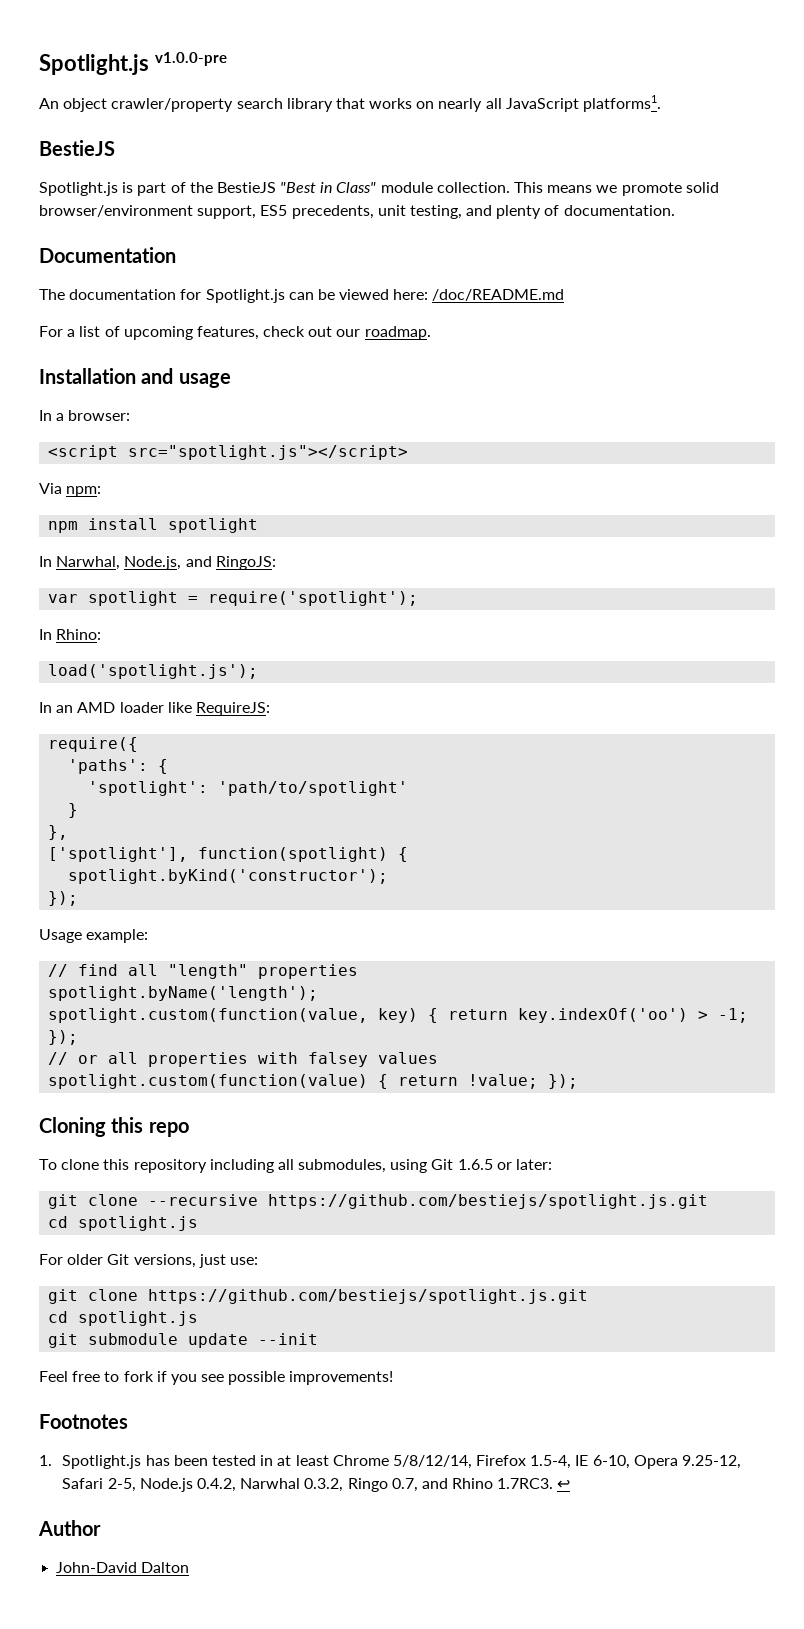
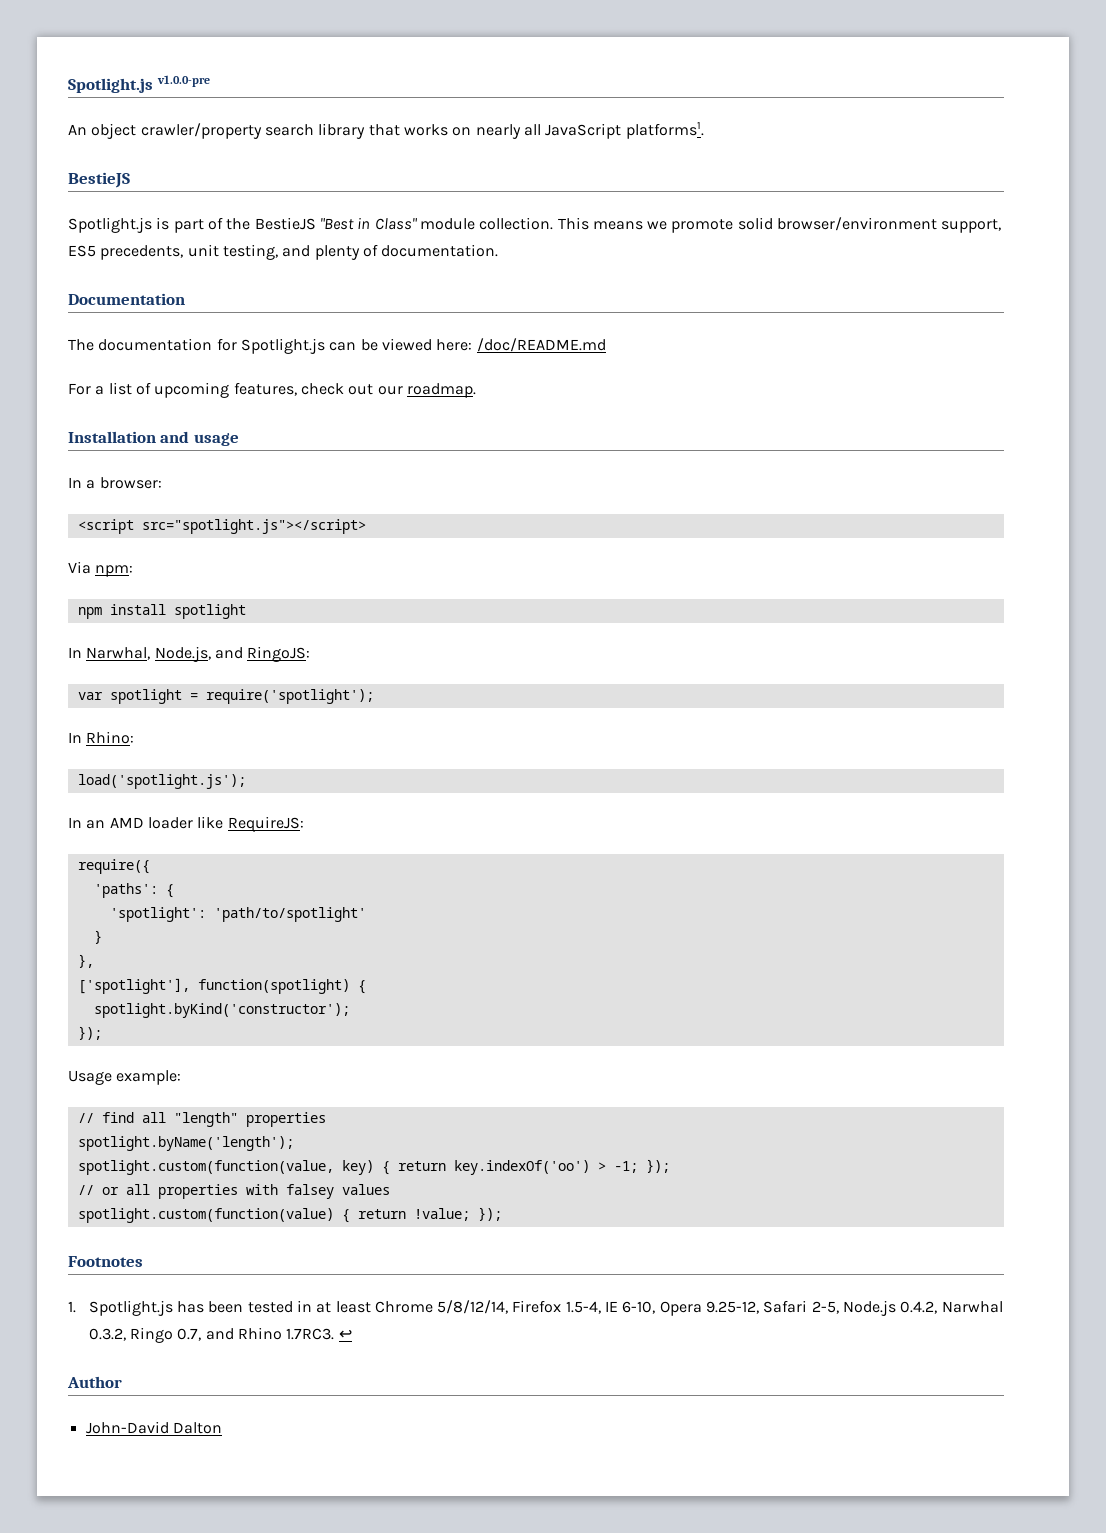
[39,1117,189,1137] [39,1159,553,1173] [48,1194,709,1209] [48,1216,199,1231] [39,1254,258,1268] [48,1289,589,1304] [48,1311,199,1326] [48,1333,319,1348] [39,1371,394,1385] // Cloning this repo // To clone this repository including all submodules, using Git 1.6.5 or later: // git clone --recursive https://github.com/bestiejs/spotlight.js.git // cd spotlight.js // For older Git versions, just use: // git clone https://github.com/bestiejs/spotlight.js.git // cd spotlight.js // git submodule update --init // Feel free to fork if you see possible improvements! -> (502, 1214) none

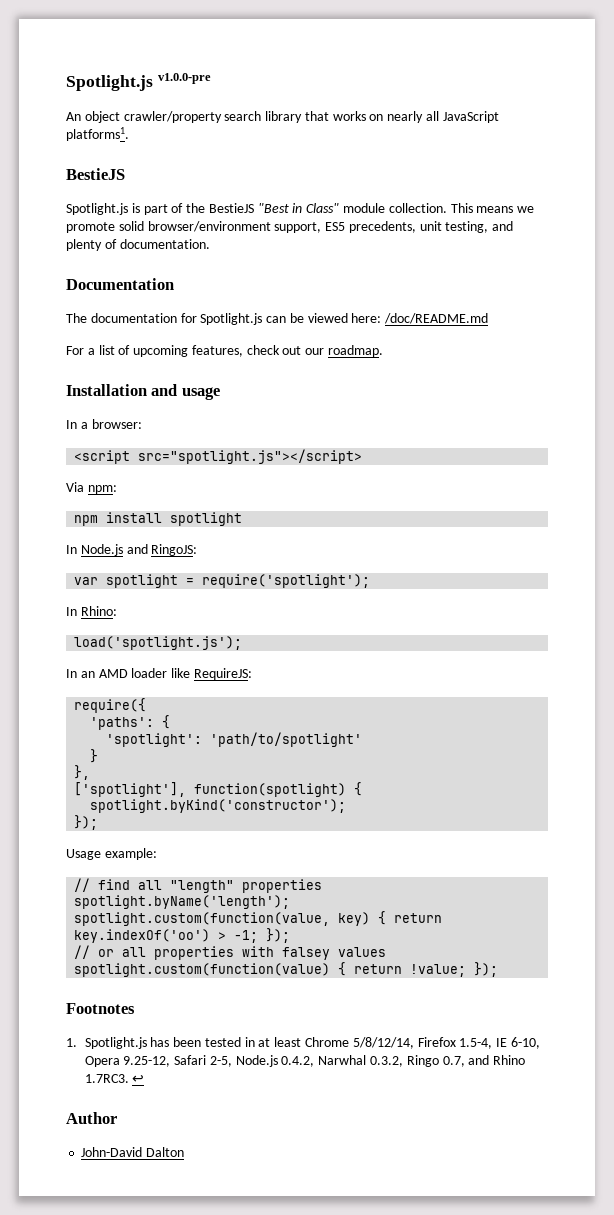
[86,646,211,662] Narwhal, Node.js, -> [80,544,123,556] Node.js

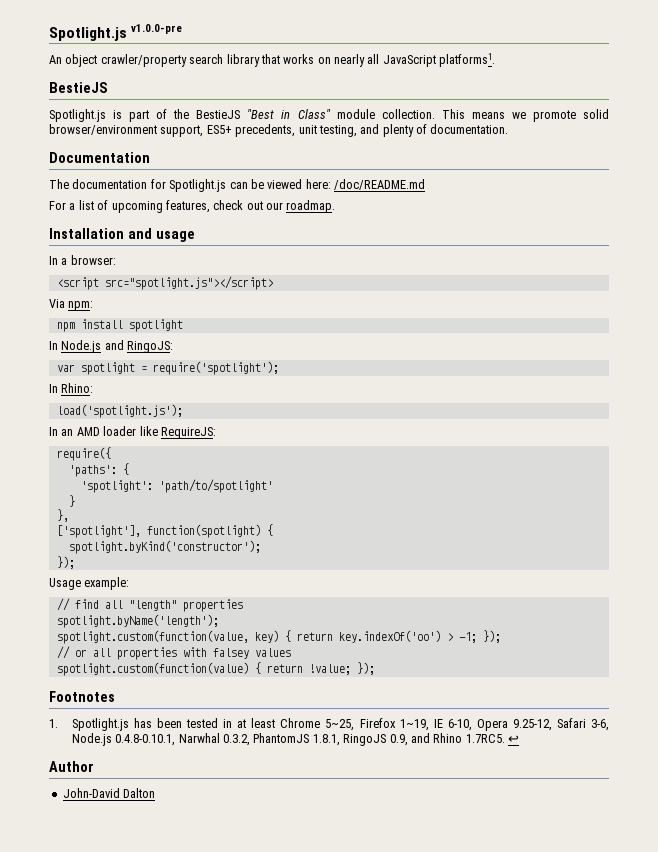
[325,222,346,231] ES5 -> [206,125,232,134] ES5+
[352,1037,493,1049] 5/8/12/14, Firefox 1.5-4, -> [325,718,429,731] 5~25, Firefox 1~19,
[209,1055,465,1067] 2-5, Node.js 0.4.2, Narwhal 0.3.2, Ringo 0.7, -> [590,719,609,731] [71,733,408,746] 3-6, Node.js 0.4.8-0.10.1, Narwhal 0.3.2, PhantomJS 1.8.1, RingoJS 0.9,
[84,1074,129,1083] 1.7RC3. -> [465,734,505,743] 1.7RC5.

